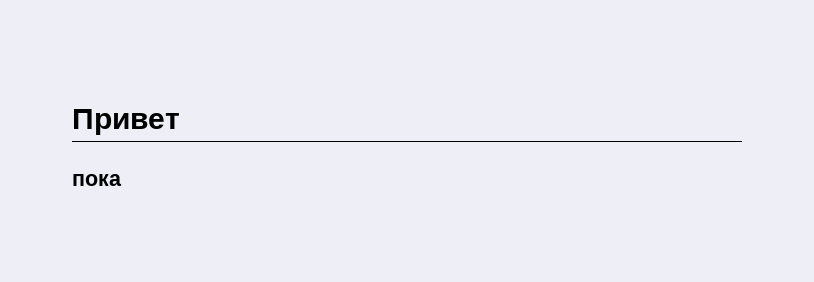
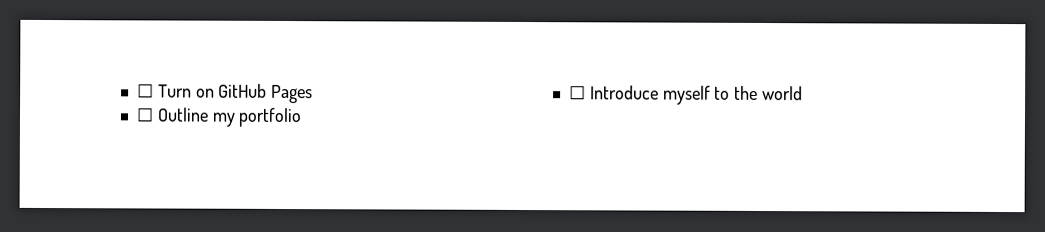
[72,109,180,135] [72,174,122,186] Привет // пока -> [136,83,314,104] [135,107,303,128] [568,85,804,105] ☐ Turn on GitHub Pages // ☐ Outline my portfolio // ☐ Introduce myself to the world

